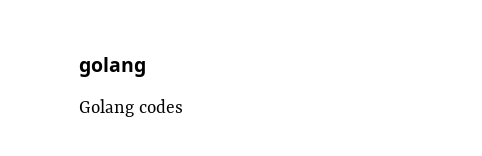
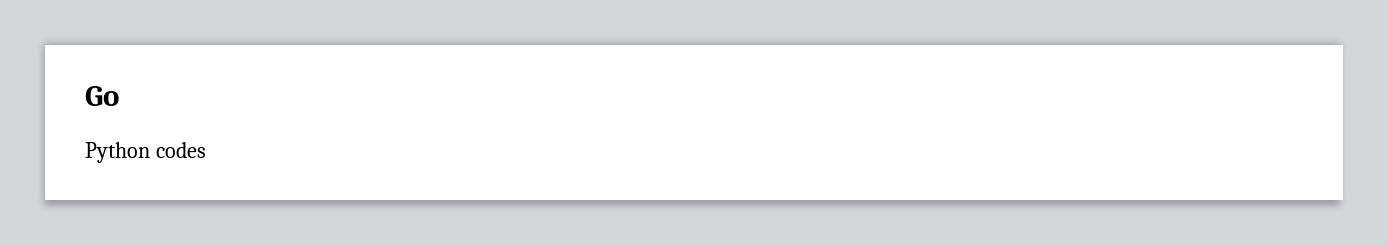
[79,57,146,77] [79,99,134,117] golang // Golang -> [85,86,119,106] [85,142,150,163] Go // Python

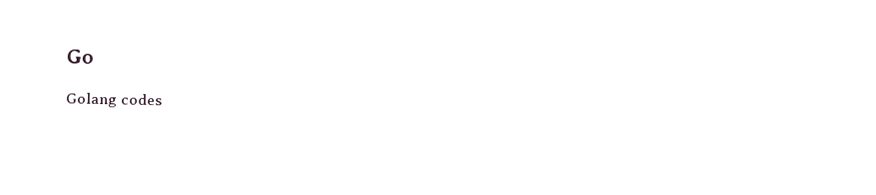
[85,142,150,163] Python -> [65,92,118,108] Golang

